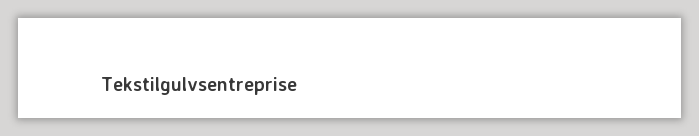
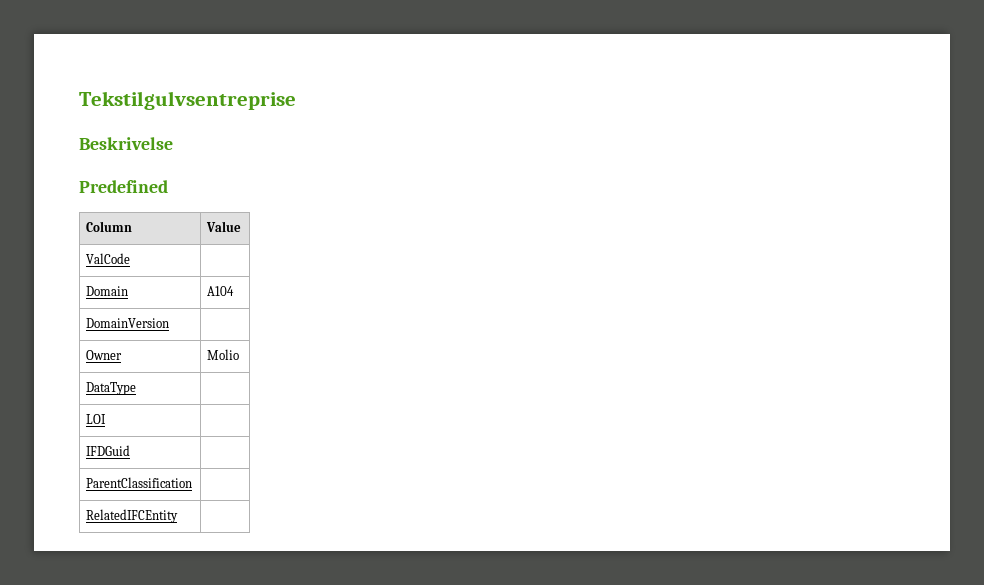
(297, 86) none -> [79,137,173,150] [79,180,168,193] [86,221,133,232] [206,221,242,232] [86,253,131,264] [86,286,129,296] [207,286,235,296] [86,318,170,328] [86,350,123,360] [207,349,240,360] [86,382,137,395] [86,414,107,424] [86,445,131,456] [86,477,193,488] [86,509,179,523] // Beskrivelse // Predefined // Column | Value // ValCode | // Domain | A104 // DomainVersion | // Owner | Molio // DataType | // LOI | // IFDGuid | // ParentClassification | // RelatedIFCEntity |

